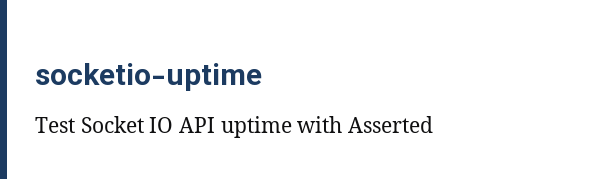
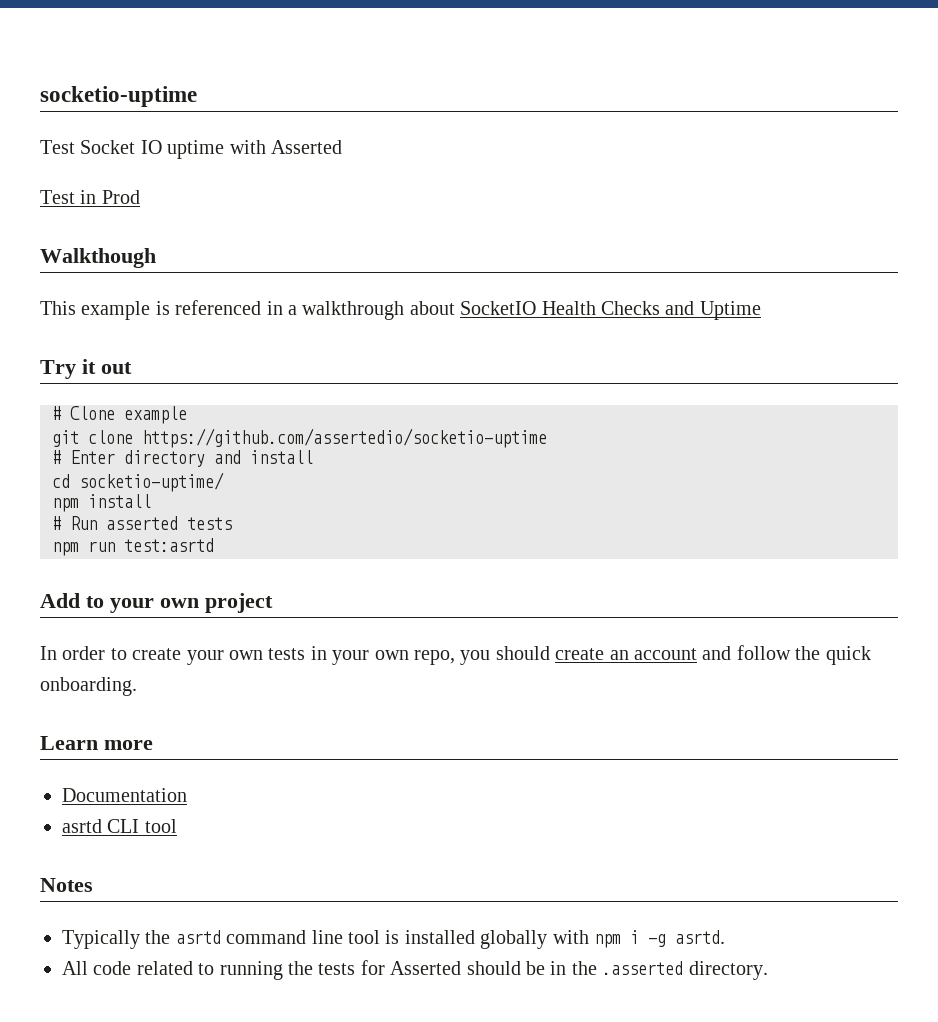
[179,117,216,133] API -> (162, 147) none
(434, 124) none -> [40,190,140,204] [40,248,156,268] [40,300,761,320] [40,359,132,379] [52,406,187,424] [52,428,547,448] [52,450,313,467] [52,472,224,492] [52,494,151,512] [52,516,232,530] [52,538,214,556] [40,593,273,613] [40,645,871,665] [40,677,137,696] [40,736,153,750] [62,788,187,802] [62,819,177,833] [40,878,93,892] [62,930,725,949] [62,960,768,980] // Test in Prod // Walkthough // This example is referenced in a walkthrough about SocketIO Health Checks and Uptime // Try it out // # Clone example // git clone https://github.com/assertedio/socketio-uptime // # Enter directory and install // cd socketio-uptime/ // npm install // # Run asserted tests // npm run test:asrtd // Add to your own project // In order to create your own tests in your own repo, you should create an account and follow the quick onboarding. // Learn more // Documentation // asrtd CLI tool // Notes // Typically the asrtd command line tool is installed globally with npm i -g asrtd. // All code related to running the tests for Asserted should be in the .asserted directory.

